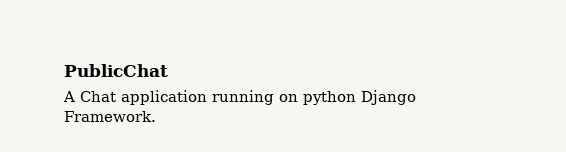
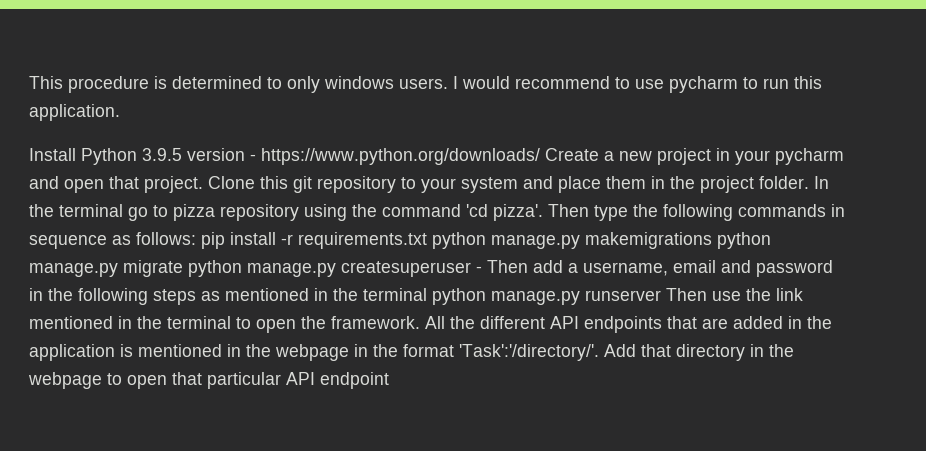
[64,64,168,77] [63,90,416,105] [64,111,156,122] PublicChat // A Chat application running on python Django Framework. -> [29,76,822,93] [29,104,120,121] [29,148,844,165] [29,176,829,193] [29,204,845,221] [29,232,771,249] [29,260,833,277] [29,288,803,305] [29,316,832,333] [29,344,794,361] [28,372,389,389] This procedure is determined to only windows users. I would recommend to use pycharm to run this application. // Install Python 3.9.5 version - https://www.python.org/downloads/ Create a new project in your pycharm and open that project. Clone this git repository to your system and place them in the project folder. In the terminal go to pizza repository using the command 'cd pizza'. Then type the following commands in sequence as follows: pip install -r requirements.txt python manage.py makemigrations python manage.py migrate python manage.py createsuperuser - Then add a username, email and password in the following steps as mentioned in the terminal python manage.py runserver Then use the link mentioned in the terminal to open the framework. All the different API endpoints that are added in the application is mentioned in the webpage in the format 'Task':'/directory/'. Add that directory in the webpage to open that particular API endpoint

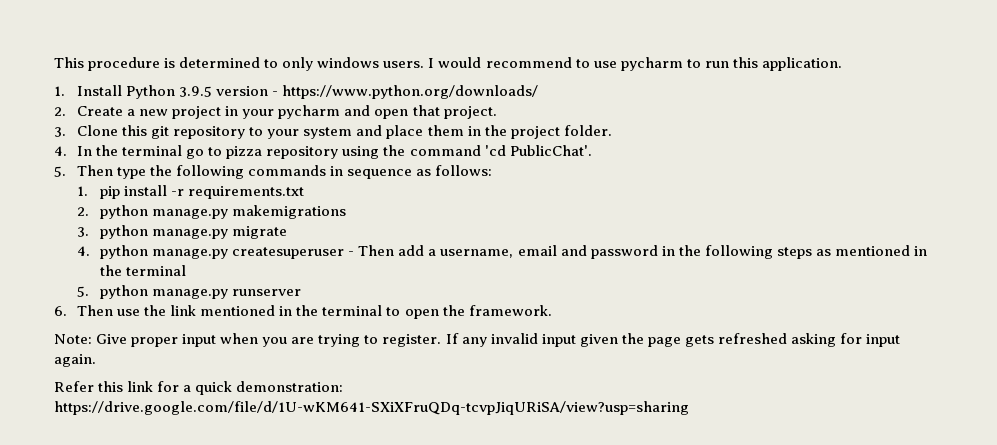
(120, 112) none -> [54,86,65,96] 1.
(540, 156) none -> [54,107,66,116] // 2.
(203, 184) none -> [54,127,66,137] // 3.
(809, 182) none -> [54,146,67,156] // 4.
[493,204,543,221] pizza'. -> [509,145,592,156] [54,166,66,177] PublicChat'. // 5.
(196, 238) none -> [77,186,89,196] // 1.
(427, 240) none -> [77,207,90,216] // 2.
(712, 240) none -> [77,227,90,237] // 3.
(183, 268) none -> [77,246,91,256] // 4.
(427, 294) none -> [77,286,90,297] // 5.
(661, 295) none -> [54,306,67,316] // 6.
[425,316,832,333] [29,344,794,361] [28,372,389,389] All the different API endpoints that are added in the application is mentioned in the webpage in the format 'Task':'/directory/'. Add that directory in the webpage to open that particular API endpoint -> [54,333,901,347] [54,354,96,367] [54,381,344,395] [54,401,689,415] // Note: Give proper input when you are trying to register. If any invalid input given the page gets refreshed asking for input again. // Refer this link for a quick demonstration: https://drive.google.com/file/d/1U-wKM641-SXiXFruQDq-tcvpJiqURiSA/view?usp=sharing

